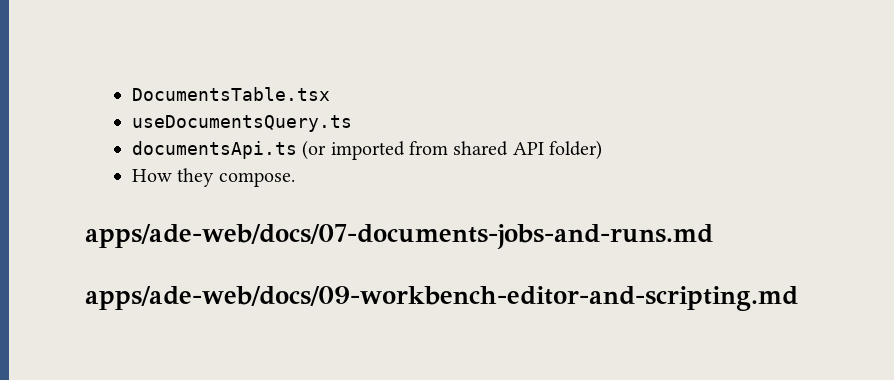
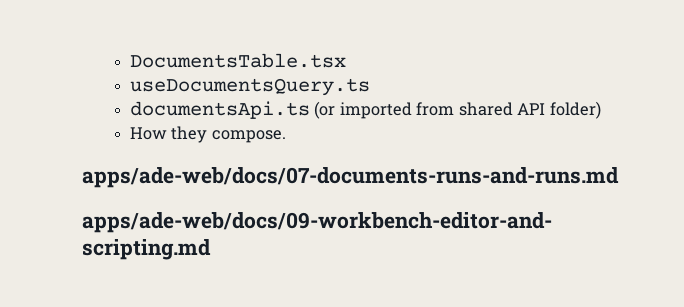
[85,224,713,249] apps/ade-web/docs/07-documents-jobs-and-runs.md -> [82,167,619,188] apps/ade-web/docs/07-documents-runs-and-runs.md

